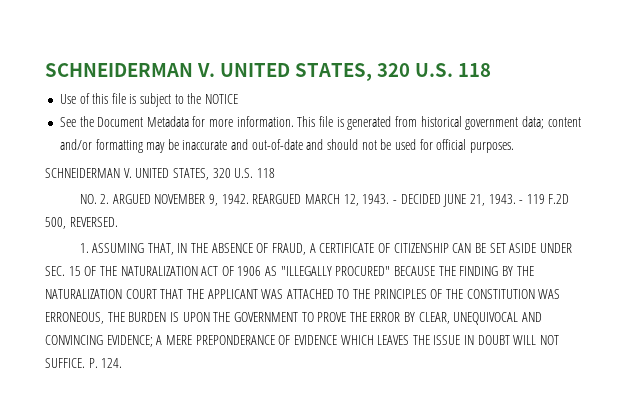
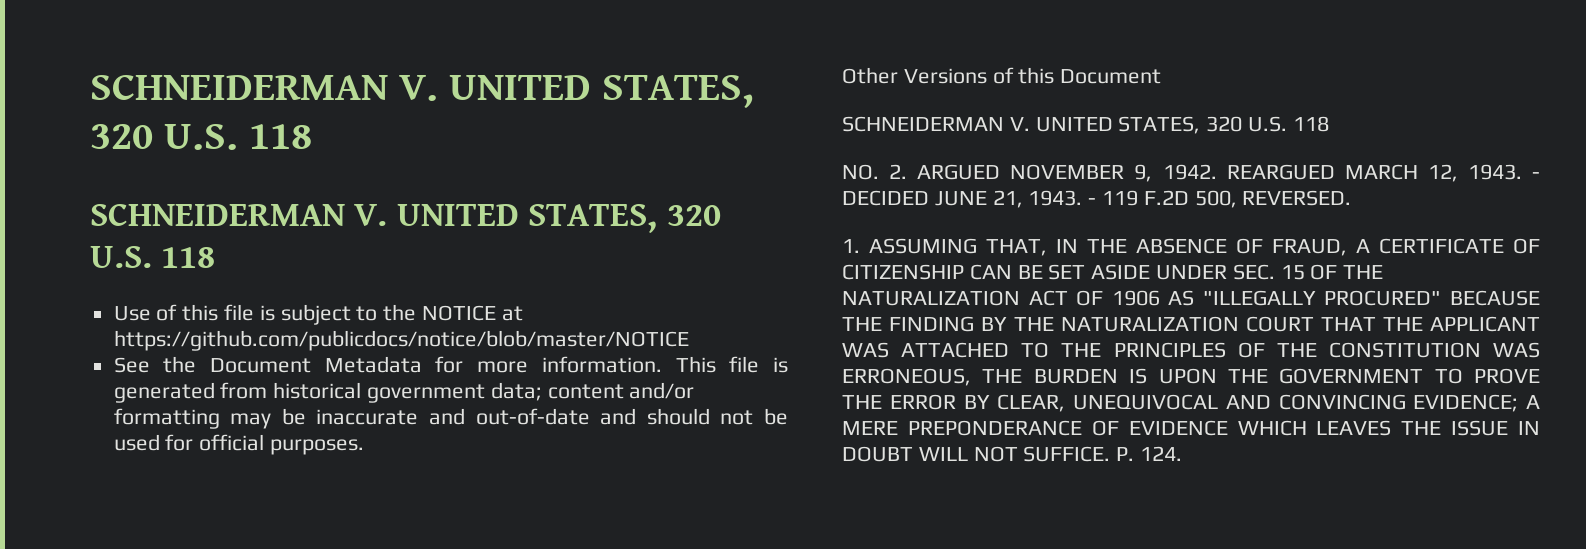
[45,63,491,81] SCHNEIDERMAN V. UNITED STATES, 320 U.S. 118 -> [90,74,755,108] [90,124,313,150] [90,203,721,233] [90,246,216,268] SCHNEIDERMAN V. UNITED STATES, 320 U.S. 118 // SCHNEIDERMAN V. UNITED STATES, 320 U.S. 118
(239, 99) none -> [501,306,523,321] [113,330,689,351] at https://github.com/publicdocs/notice/blob/master/NOTICE
(514, 147) none -> [842,67,1162,84] // Other Versions of this Document

